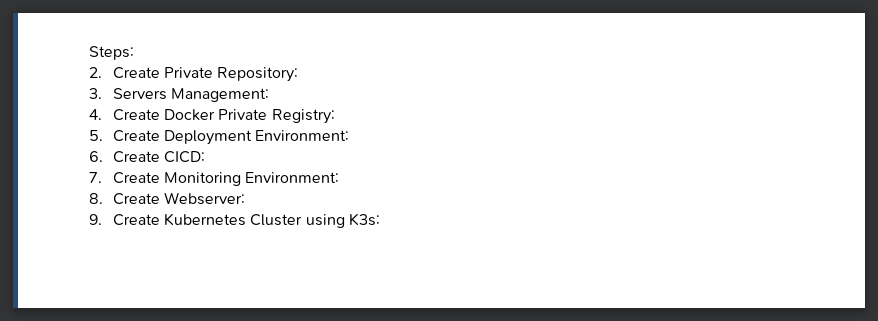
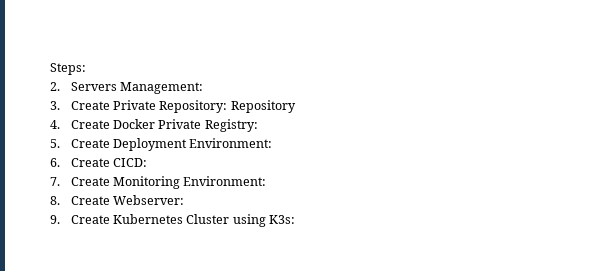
(102, 72) none -> [70,82,203,94] [50,101,60,110] Servers Management: // 3.
[89,88,270,102] // 3. Servers Management: -> [230,100,296,113] Repository

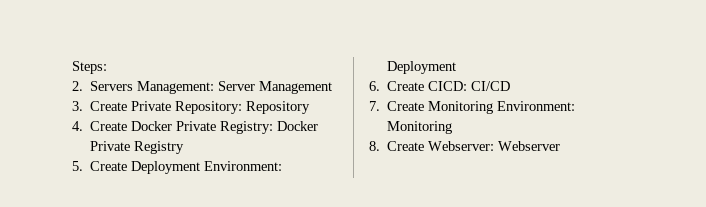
(203, 88) none -> [218,81,333,94] Server Management
(258, 125) none -> [277,121,319,131] [90,141,185,154] Docker Private Registry
(273, 143) none -> [387,61,457,74] Deployment
(147, 162) none -> [471,81,511,91] CI/CD
(267, 181) none -> [387,121,453,134] Monitoring
[50,214,295,227] // 9. Create Kubernetes Cluster using K3s: -> [498,141,561,151] Webserver

